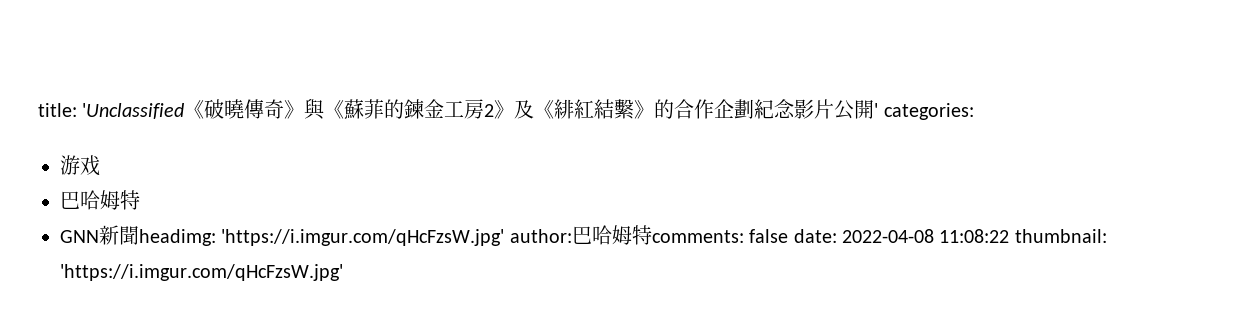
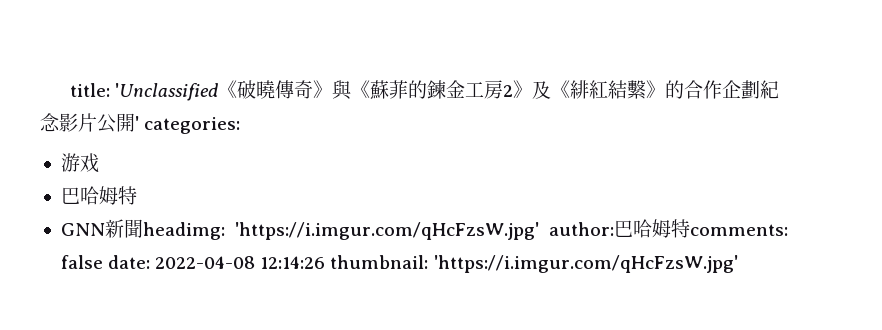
[939,229,1010,243] 11:08:22 -> [260,256,326,269] 12:14:26

